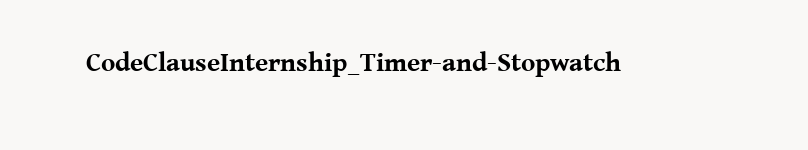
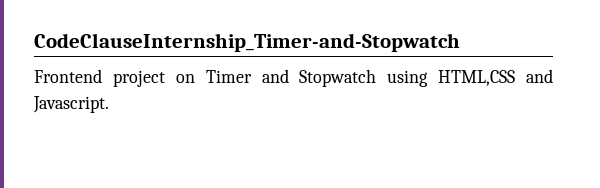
(621, 64) none -> [34,69,553,87] [33,96,109,113] // Frontend project on Timer and Stopwatch using HTML,CSS and Javascript.

